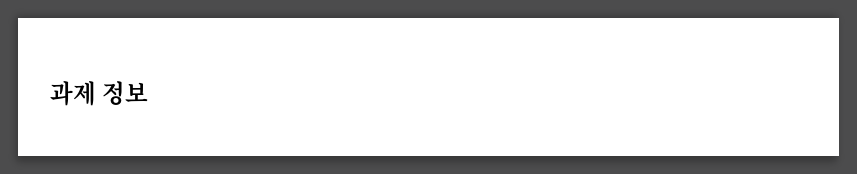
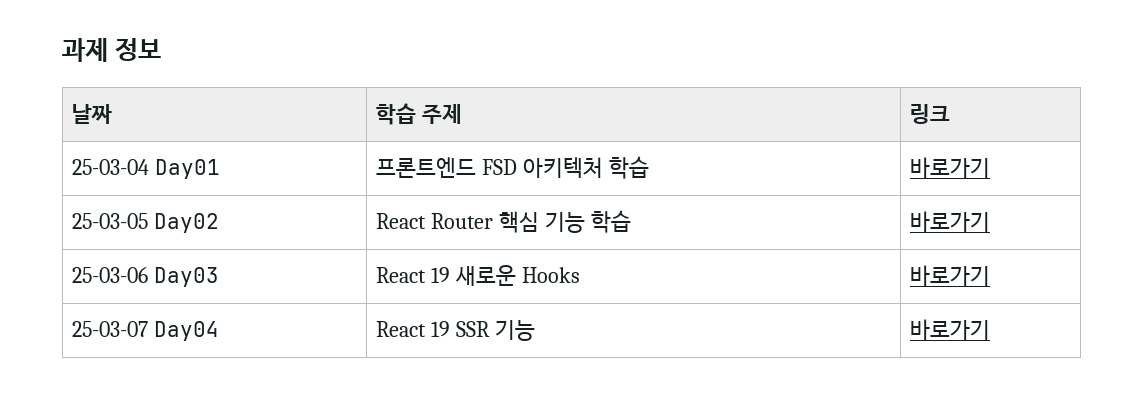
(149, 93) none -> [71,104,112,124] [375,103,462,125] [909,104,950,124] [71,159,220,179] [375,156,649,179] [909,157,990,178] [71,213,219,233] [375,210,631,233] [909,211,990,232] [71,267,219,287] [375,265,580,286] [909,265,990,286] [71,321,219,341] [375,320,535,341] [909,319,990,340] // 날짜 | 학습 주제 | 링크 // 25-03-04 Day01 | 프론트엔드 FSD 아키텍처 학습 | 바로가기 // 25-03-05 Day02 | React Router 핵심 기능 학습 | 바로가기 // 25-03-06 Day03 | React 19 새로운 Hooks | 바로가기 // 25-03-07 Day04 | React 19 SSR 기능 | 바로가기

